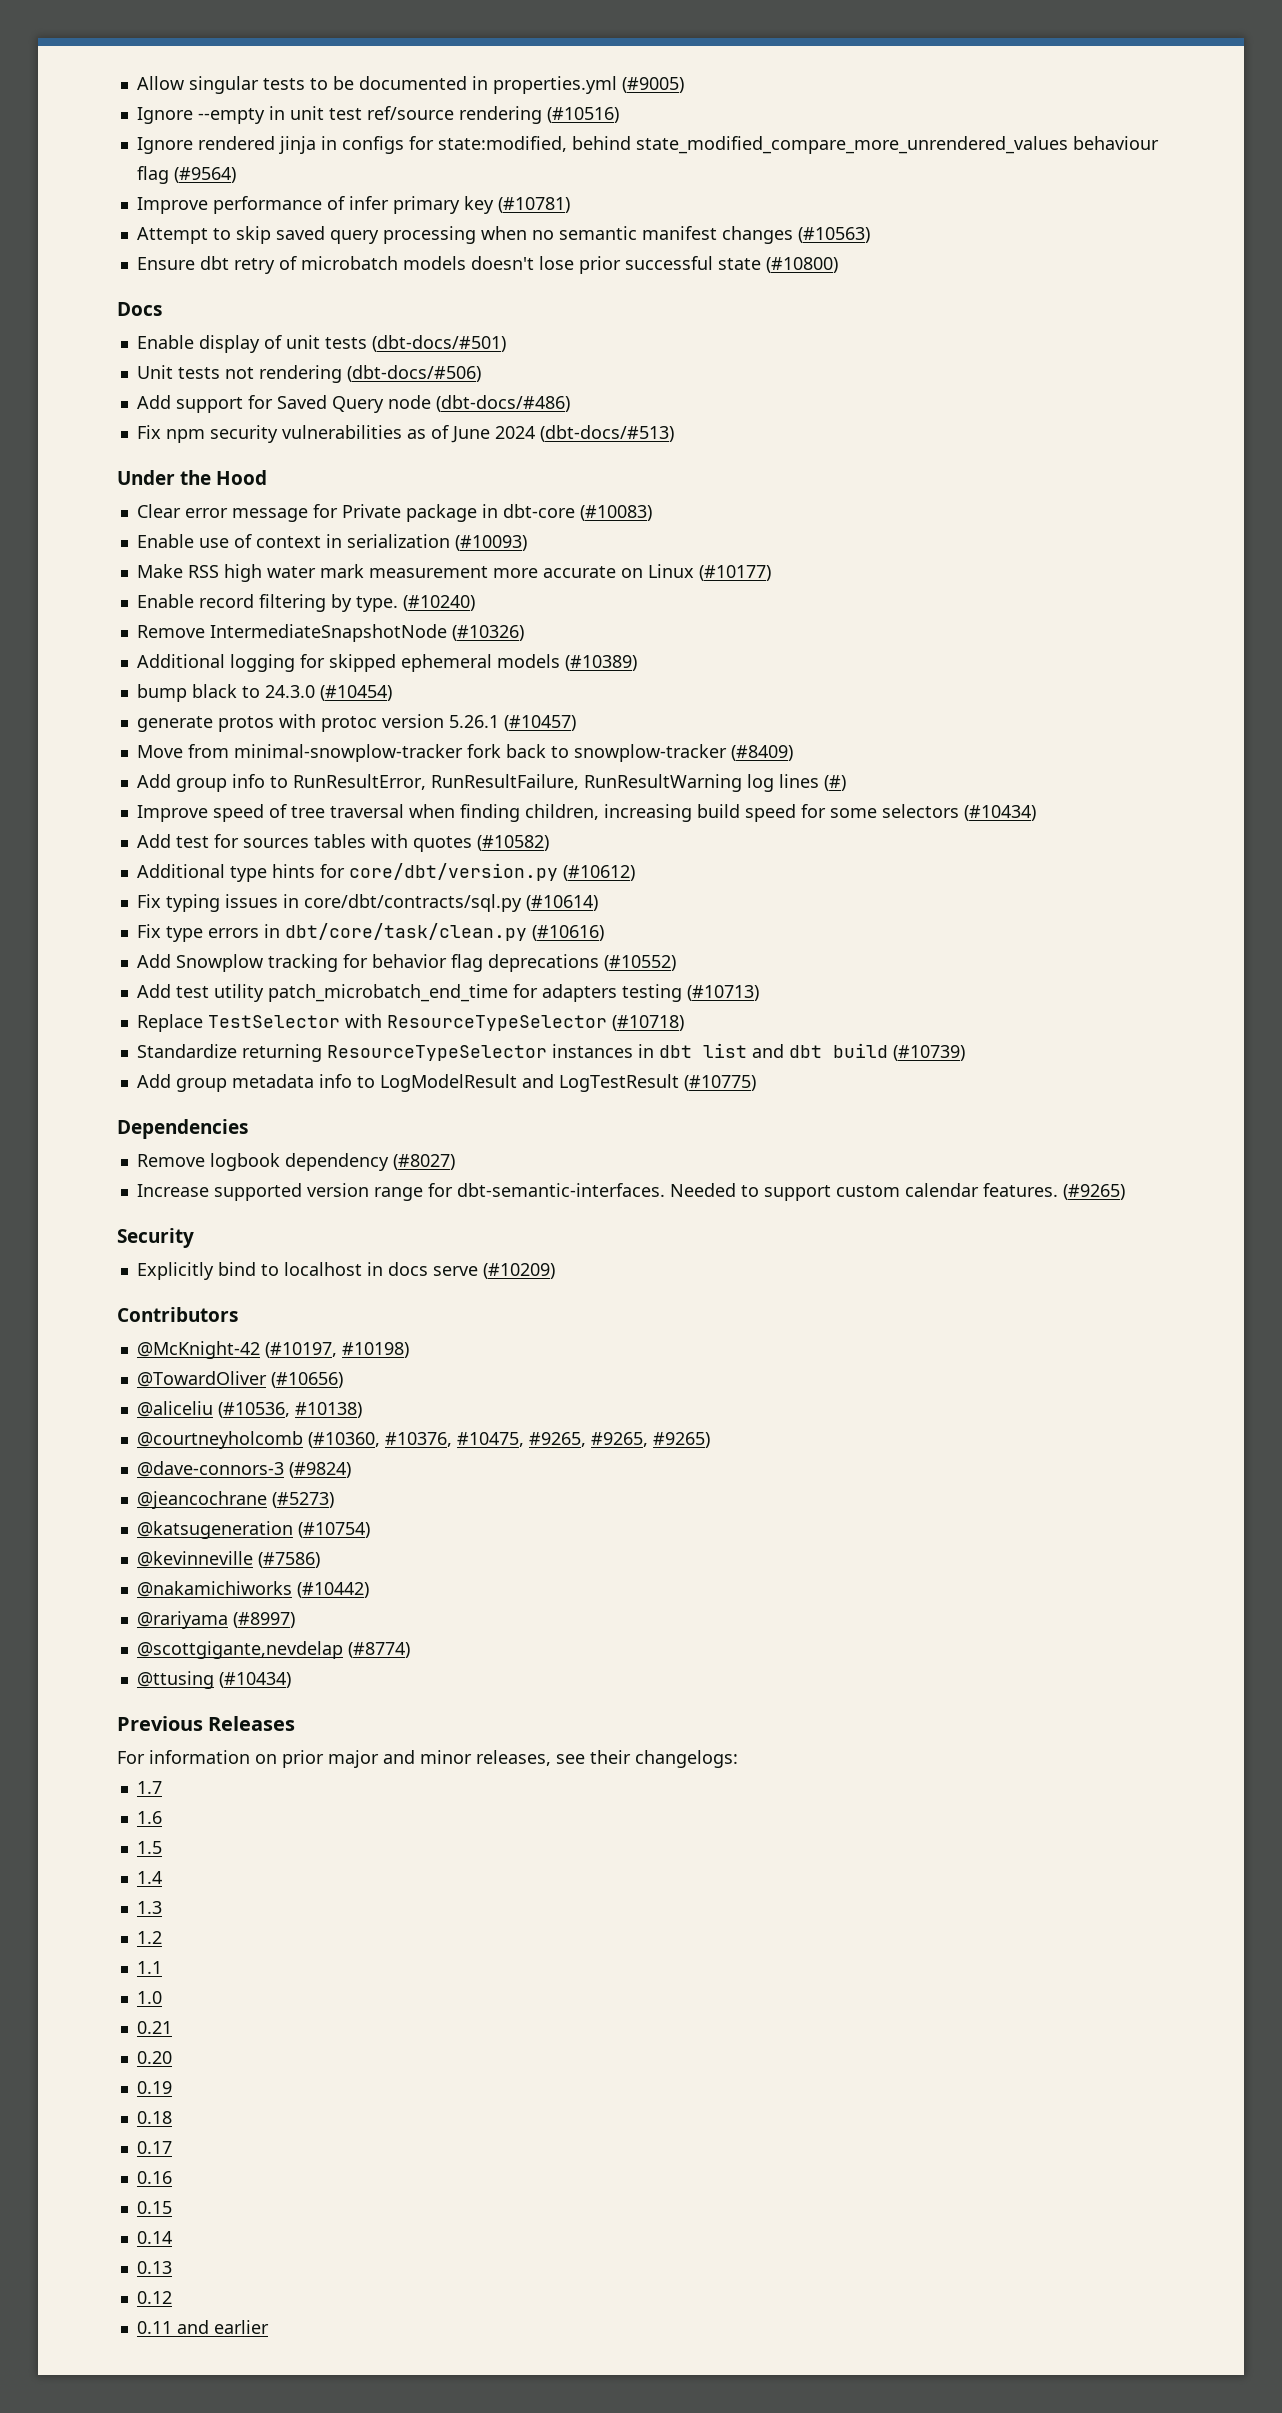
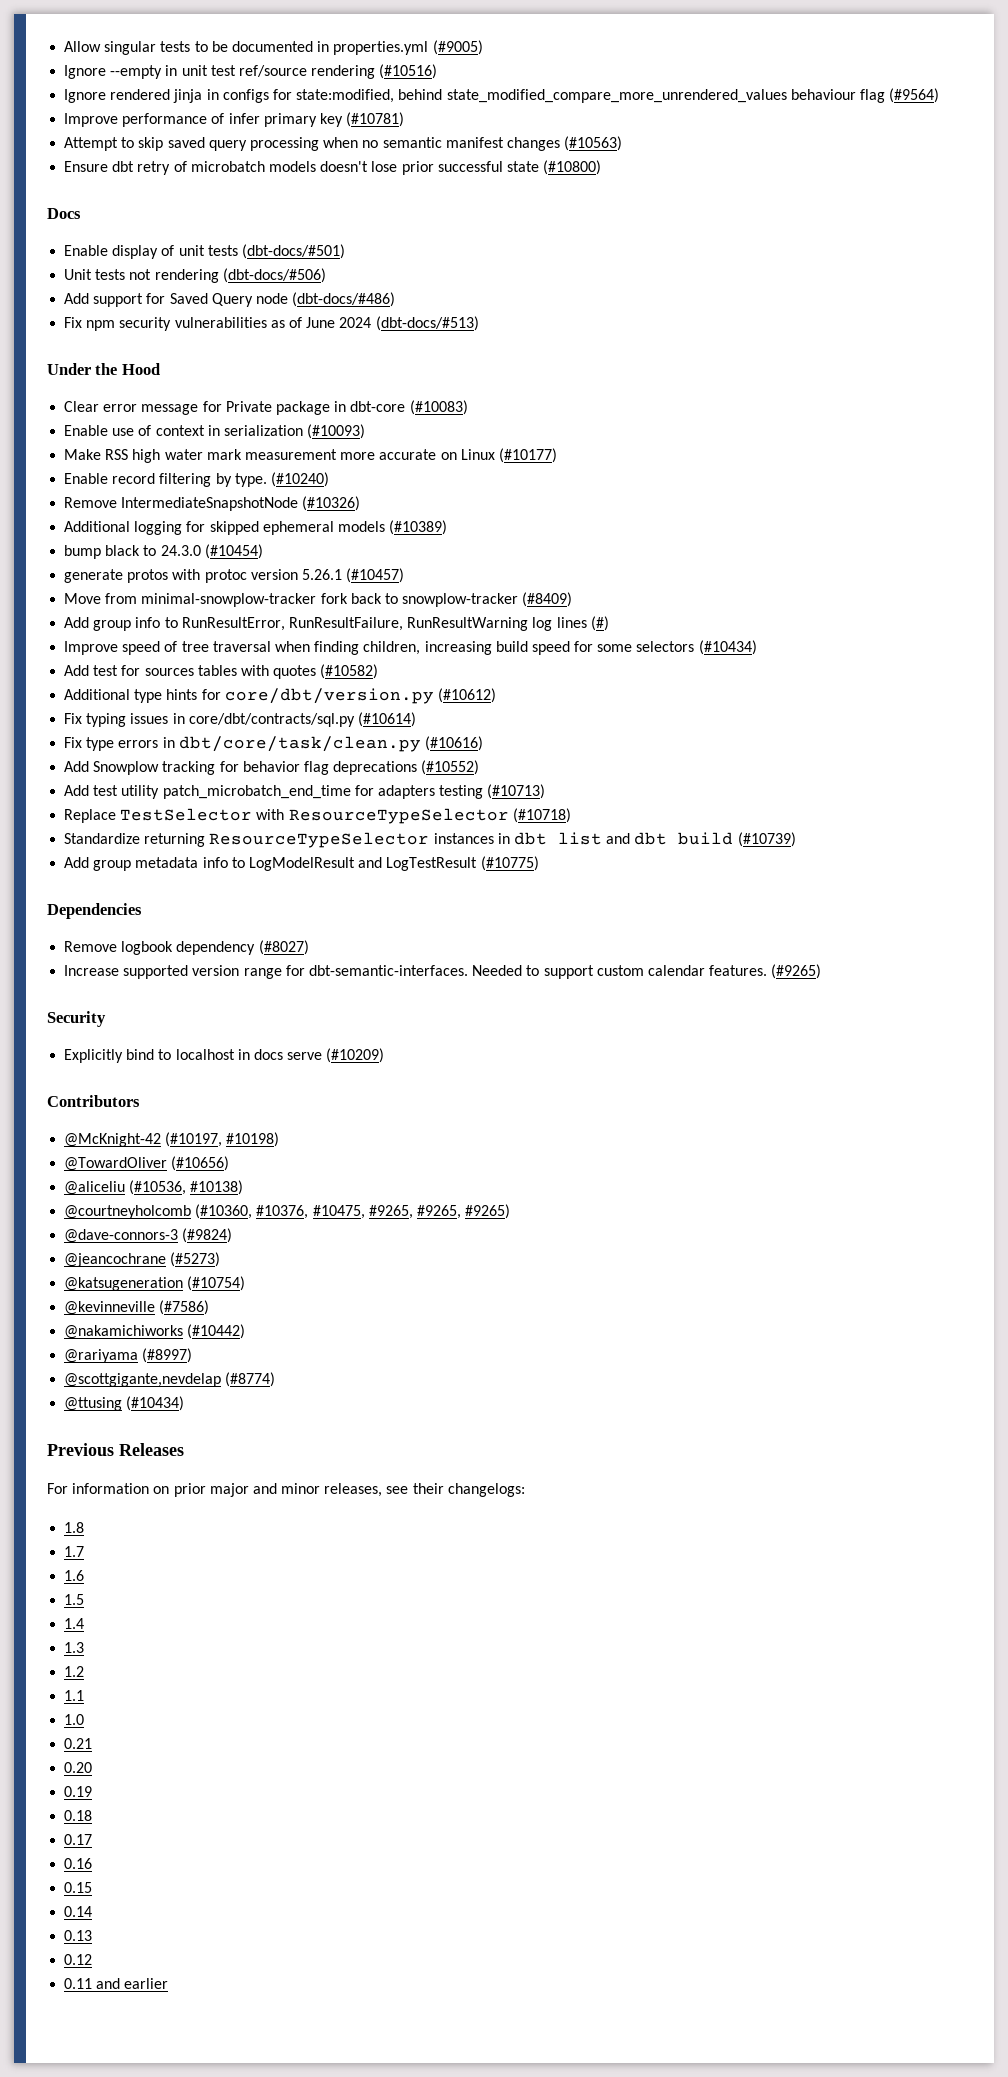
(738, 1759) none -> [64,1522,85,1533] // 1.8

